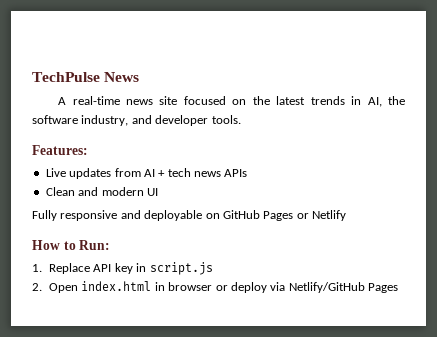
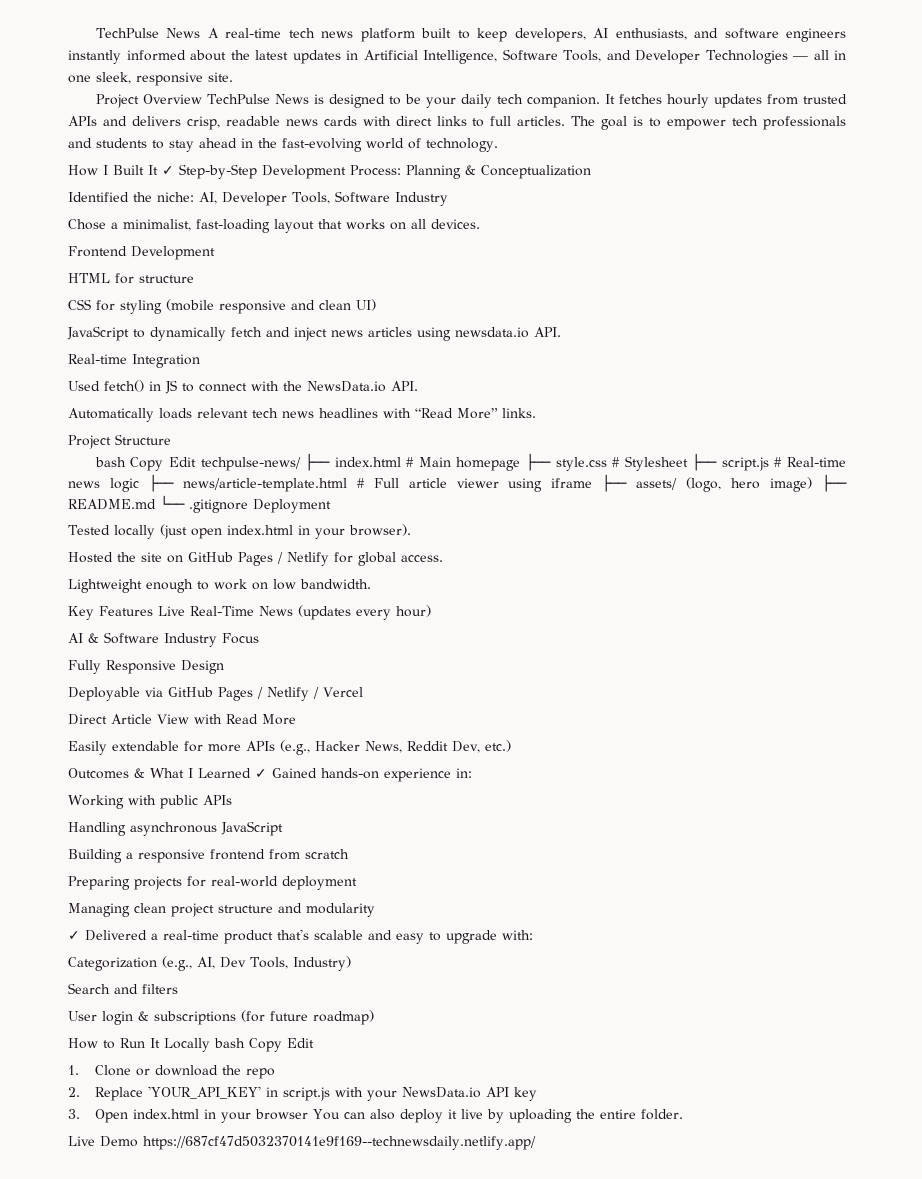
[32,72,140,82] TechPulse News // -> [95,28,201,38] TechPulse News
[126,96,405,107] [32,115,241,126] [32,145,88,155] [45,168,248,179] [45,187,158,196] [32,210,203,221] news site focused on the latest trends in AI, the software industry, and developer tools. // Features: // Live updates from AI + tech news APIs // Clean and modern UI // Fully responsive and deployable -> [288,28,847,42] [68,49,846,64] [68,72,233,86] [95,94,848,108] [68,116,846,130] [68,138,498,152] [68,164,591,179] [68,191,448,206] [68,219,480,233] [68,246,215,260] [68,273,194,284] [68,299,376,314] [67,326,561,341] [68,354,200,368] [68,380,418,394] [68,408,536,422] [68,434,171,449] [94,453,846,471] [68,474,847,492] [68,495,331,513] [68,524,411,539] [68,552,162,563] tech news platform built to keep developers, AI enthusiasts, and software engineers instantly informed about the latest updates in Artificial Intelligence, Software Tools, and Developer Technologies — all in one sleek, responsive site. // Project Overview TechPulse News is designed to be your daily tech companion. It fetches hourly updates from trusted APIs and delivers crisp, readable news cards with direct links to full articles. The goal is to empower tech professionals and students to stay ahead in the fast-evolving world of technology. // How I Built It ✓ Step-by-Step Development Process: Planning & Conceptualization // Identified the niche: AI, Developer Tools, Software Industry // Chose a minimalist, fast-loading layout that works on all devices. // Frontend Development // HTML for structure // CSS for styling (mobile responsive and clean UI) // JavaScript to dynamically fetch and inject news articles using newsdata.io API. // Real-time Integration // Used fetch() in JS to connect with the NewsData.io API. // Automatically loads relevant tech news headlines with “Read More” links. // Project Structure // bash Copy Edit techpulse-news/ ├── index.html # Main homepage ├── style.css # Stylesheet ├── script.js # Real-time news logic ├── news/article-template.html # Full article viewer using iframe ├── assets/ (logo, hero image) ├── README.md └── .gitignore Deployment // Tested locally (just open index.html in your browser). // Hosted the site
[296,210,346,221] [32,240,111,250] [32,262,213,275] [32,281,399,293] or Netlify // How to Run: // 1. Replace API key in script.js // 2. Open index.html in browser or deploy via Netlify/GitHub Pages -> [277,552,443,566] [68,579,371,593] [68,605,431,620] [68,632,259,647] [68,660,224,674] [68,687,363,701] [68,714,296,725] [68,740,511,755] [68,768,472,782] [68,795,232,809] [68,821,283,836] [68,849,349,863] [68,876,357,890] [68,903,375,917] [68,929,533,944] [68,956,351,971] [68,983,178,994] [68,1010,374,1025] [68,1038,314,1052] [68,1065,276,1079] [68,1086,538,1101] [68,1109,684,1123] [68,1136,536,1150] / Netlify for global access. // Lightweight enough to work on low bandwidth. // Key Features Live Real-Time News (updates every hour) // AI & Software Industry Focus // Fully Responsive Design // Deployable via GitHub Pages / Netlify / Vercel // Direct Article View with Read More // Easily extendable for more APIs (e.g., Hacker News, Reddit Dev, etc.) // Outcomes & What I Learned ✓ Gained hands-on experience in: // Working with public APIs // Handling asynchronous JavaScript // Building a responsive frontend from scratch // Preparing projects for real-world deployment // Managing clean project structure and modularity // ✓ Delivered a real-time product that's scalable and easy to upgrade with: // Categorization (e.g., AI, Dev Tools, Industry) // Search and filters // User login & subscriptions (for future roadmap) // How to Run It Locally bash Copy Edit // 1. Clone or download the repo // 2. Replace 'YOUR_API_KEY' in script.js with your NewsData.io API key // 3. Open index.html in your browser You can also deploy it live by uploading the entire folder. // Live Demo https://687cf47d5032370141e9f169--technewsdaily.netlify.app/

